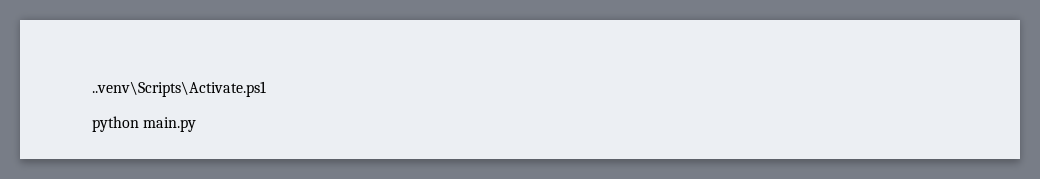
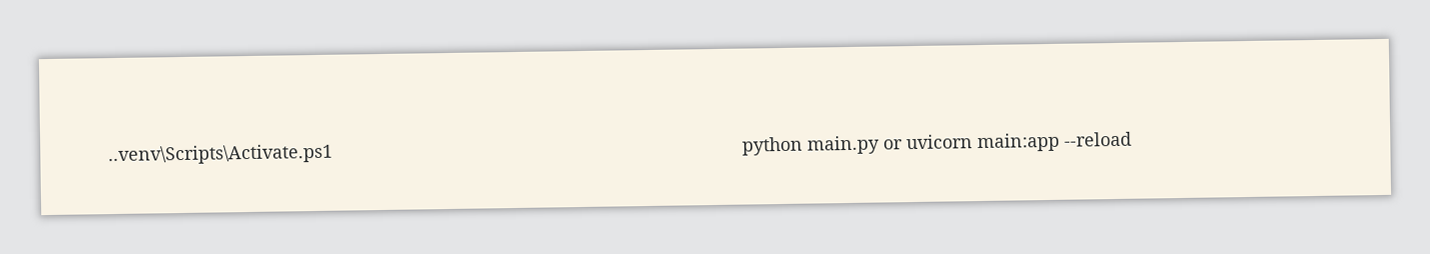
(197, 124) none -> [883,131,1132,153] or uvicorn main:app --reload

